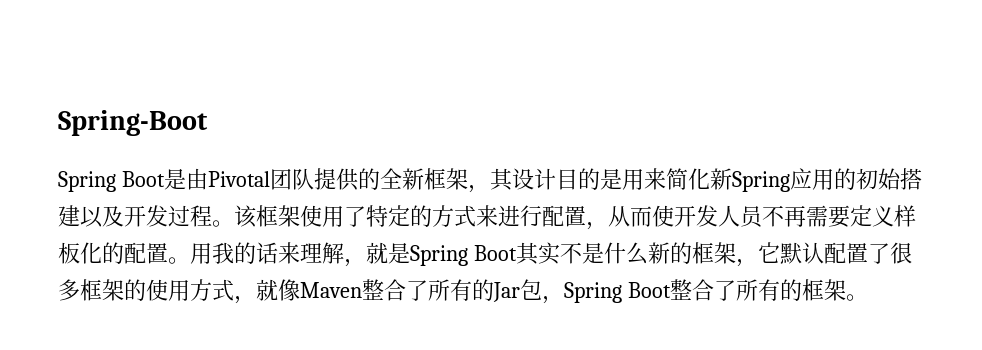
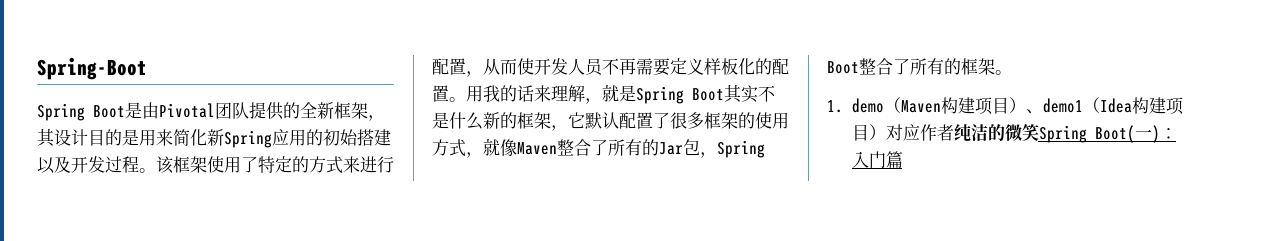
(868, 297) none -> [827,97,1184,115] [851,124,1177,143] [851,151,903,168] // 1. demo（Maven构建项目）、demo1（Idea构建项目）对应作者纯洁的微笑Spring Boot(一)：入门篇

